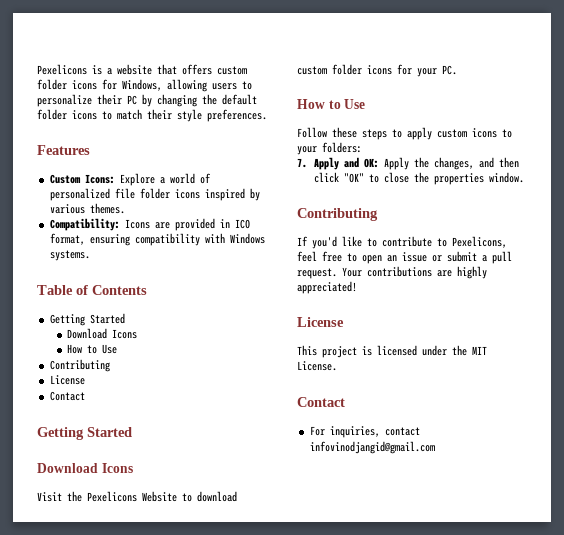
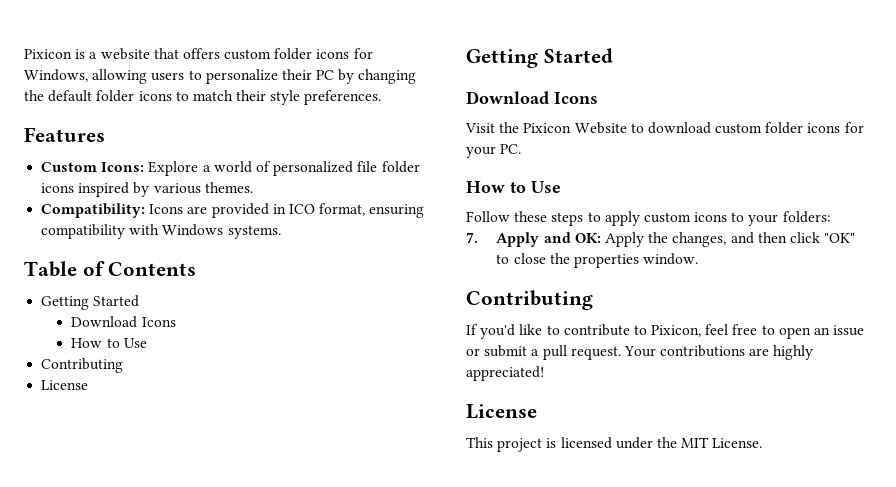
[37,64,87,75] Pexelicons -> [24,49,72,59] Pixicon
[49,391,85,401] // Contact -> (89, 385) none
[87,491,137,502] Pexelicons -> [523,123,572,133] Pixicon
[452,236,507,248] Pexelicons, -> [651,325,702,337] Pixicon,
[297,397,345,407] [309,426,420,438] [309,441,435,454] // Contact // For inquiries, contact infovinodjangid@gmail.com -> (763, 443) none

